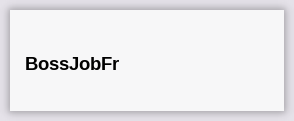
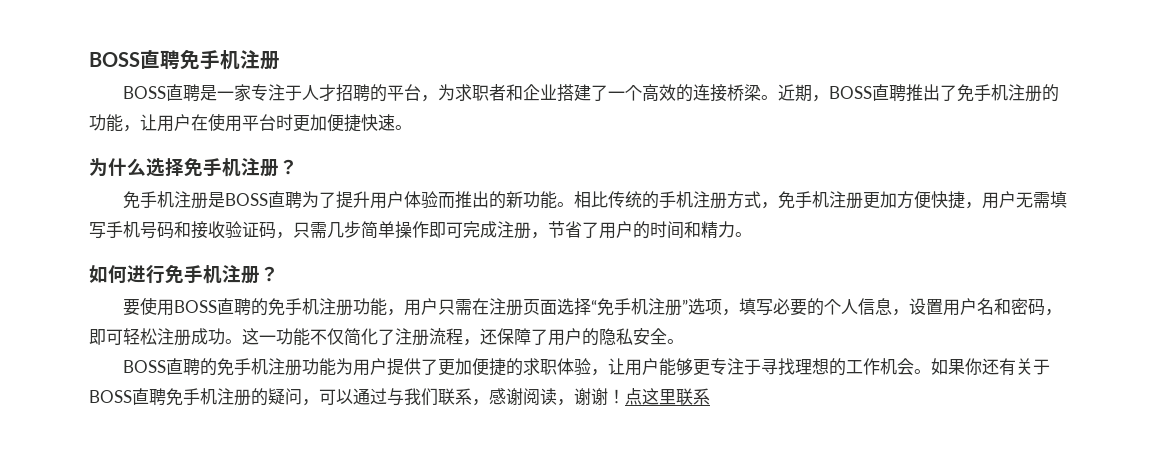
[25,57,119,70] BossJobFr -> [89,49,280,70] [123,84,1060,102] [89,113,412,132] [89,157,298,177] [123,191,1068,209] [89,221,752,239] [89,264,279,284] [123,297,1063,316] [89,328,684,346] [123,358,1051,376] [89,388,710,406] BOSS直聘免手机注册 // BOSS直聘是一家专注于人才招聘的平台，为求职者和企业搭建了一个高效的连接桥梁。近期，BOSS直聘推出了免手机注册的功能，让用户在使用平台时更加便捷快速。 // 为什么选择免手机注册？ // 免手机注册是BOSS直聘为了提升用户体验而推出的新功能。相比传统的手机注册方式，免手机注册更加方便快捷，用户无需填写手机号码和接收验证码，只需几步简单操作即可完成注册，节省了用户的时间和精力。 // 如何进行免手机注册？ // 要使用BOSS直聘的免手机注册功能，用户只需在注册页面选择“免手机注册”选项，填写必要的个人信息，设置用户名和密码，即可轻松注册成功。这一功能不仅简化了注册流程，还保障了用户的隐私安全。 // BOSS直聘的免手机注册功能为用户提供了更加便捷的求职体验，让用户能够更专注于寻找理想的工作机会。如果你还有关于BOSS直聘免手机注册的疑问，可以通过与我们联系，感谢阅读，谢谢！点这里联系

